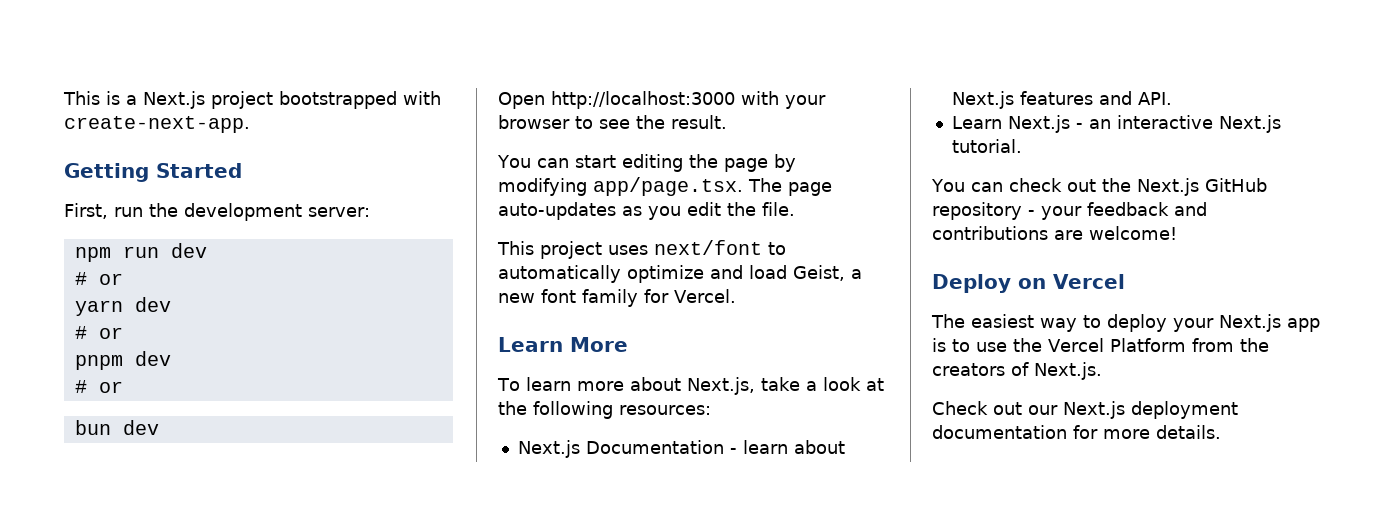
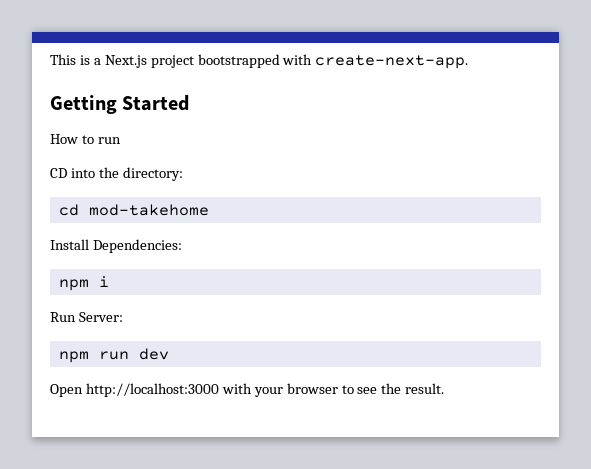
[64,203,370,221] [74,243,207,262] [74,272,123,285] [74,297,171,316] [74,326,123,339] [74,351,171,370] [74,380,123,393] [74,420,111,435] First, run the development server: // npm run dev // # or // yarn dev // # or // pnpm dev // # or // bun -> [50,134,121,144] [50,167,183,181] [58,204,209,216] [50,239,182,253] [58,276,109,291] [50,312,123,322] [58,351,129,363] How to run // CD into the directory: // cd mod-takehome // Install Dependencies: // npm i // Run Server: // npm run
[497,154,796,172] [498,177,832,196] [498,202,795,220] [497,240,786,259] [498,265,862,283] [498,289,736,307] [498,337,628,352] [497,377,884,395] [498,401,711,419] [517,440,845,458] [951,91,1172,109] [951,115,1281,133] [951,139,1022,153] [931,178,1267,196] [932,202,1207,220] [932,226,1177,240] [932,274,1125,293] [931,314,1320,332] [932,338,1269,352] [932,362,1102,380] [932,401,1238,419] [932,425,1221,439] // You can start editing the page by modifying app/page.tsx. The page auto-updates as you edit the file. // This project uses next/font to automatically optimize and load Geist, a new font family for Vercel. // Learn More // To learn more about Next.js, take a look at the following resources: // Next.js Documentation - learn about Next.js features and API. // Learn Next.js - an interactive Next.js tutorial. // You can check out the Next.js GitHub repository - your feedback and contributions are welcome! // Deploy on Vercel // The easiest way to deploy your Next.js app is to use the Vercel Platform from the creators of Next.js. // Check out our Next.js deployment documentation for more details. -> (445, 388) none

